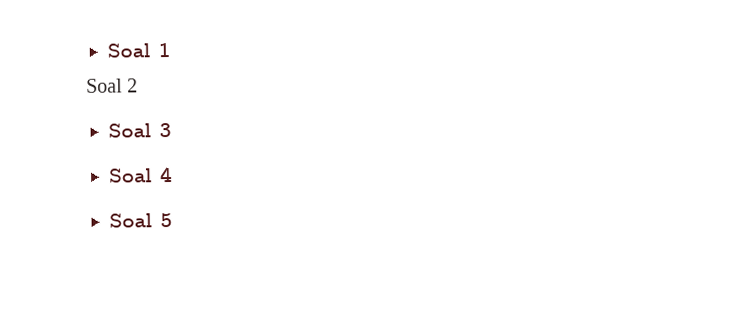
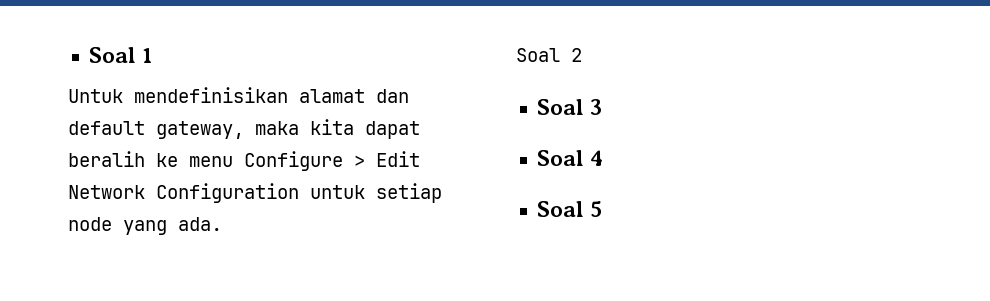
(171, 50) none -> [68,87,409,103] [68,119,420,139] [68,151,420,171] [68,183,442,203] [68,217,222,235] // Untuk mendefinisikan alamat dan default gateway, maka kita dapat beralih ke menu Configure > Edit Network Configuration untuk setiap node yang ada.

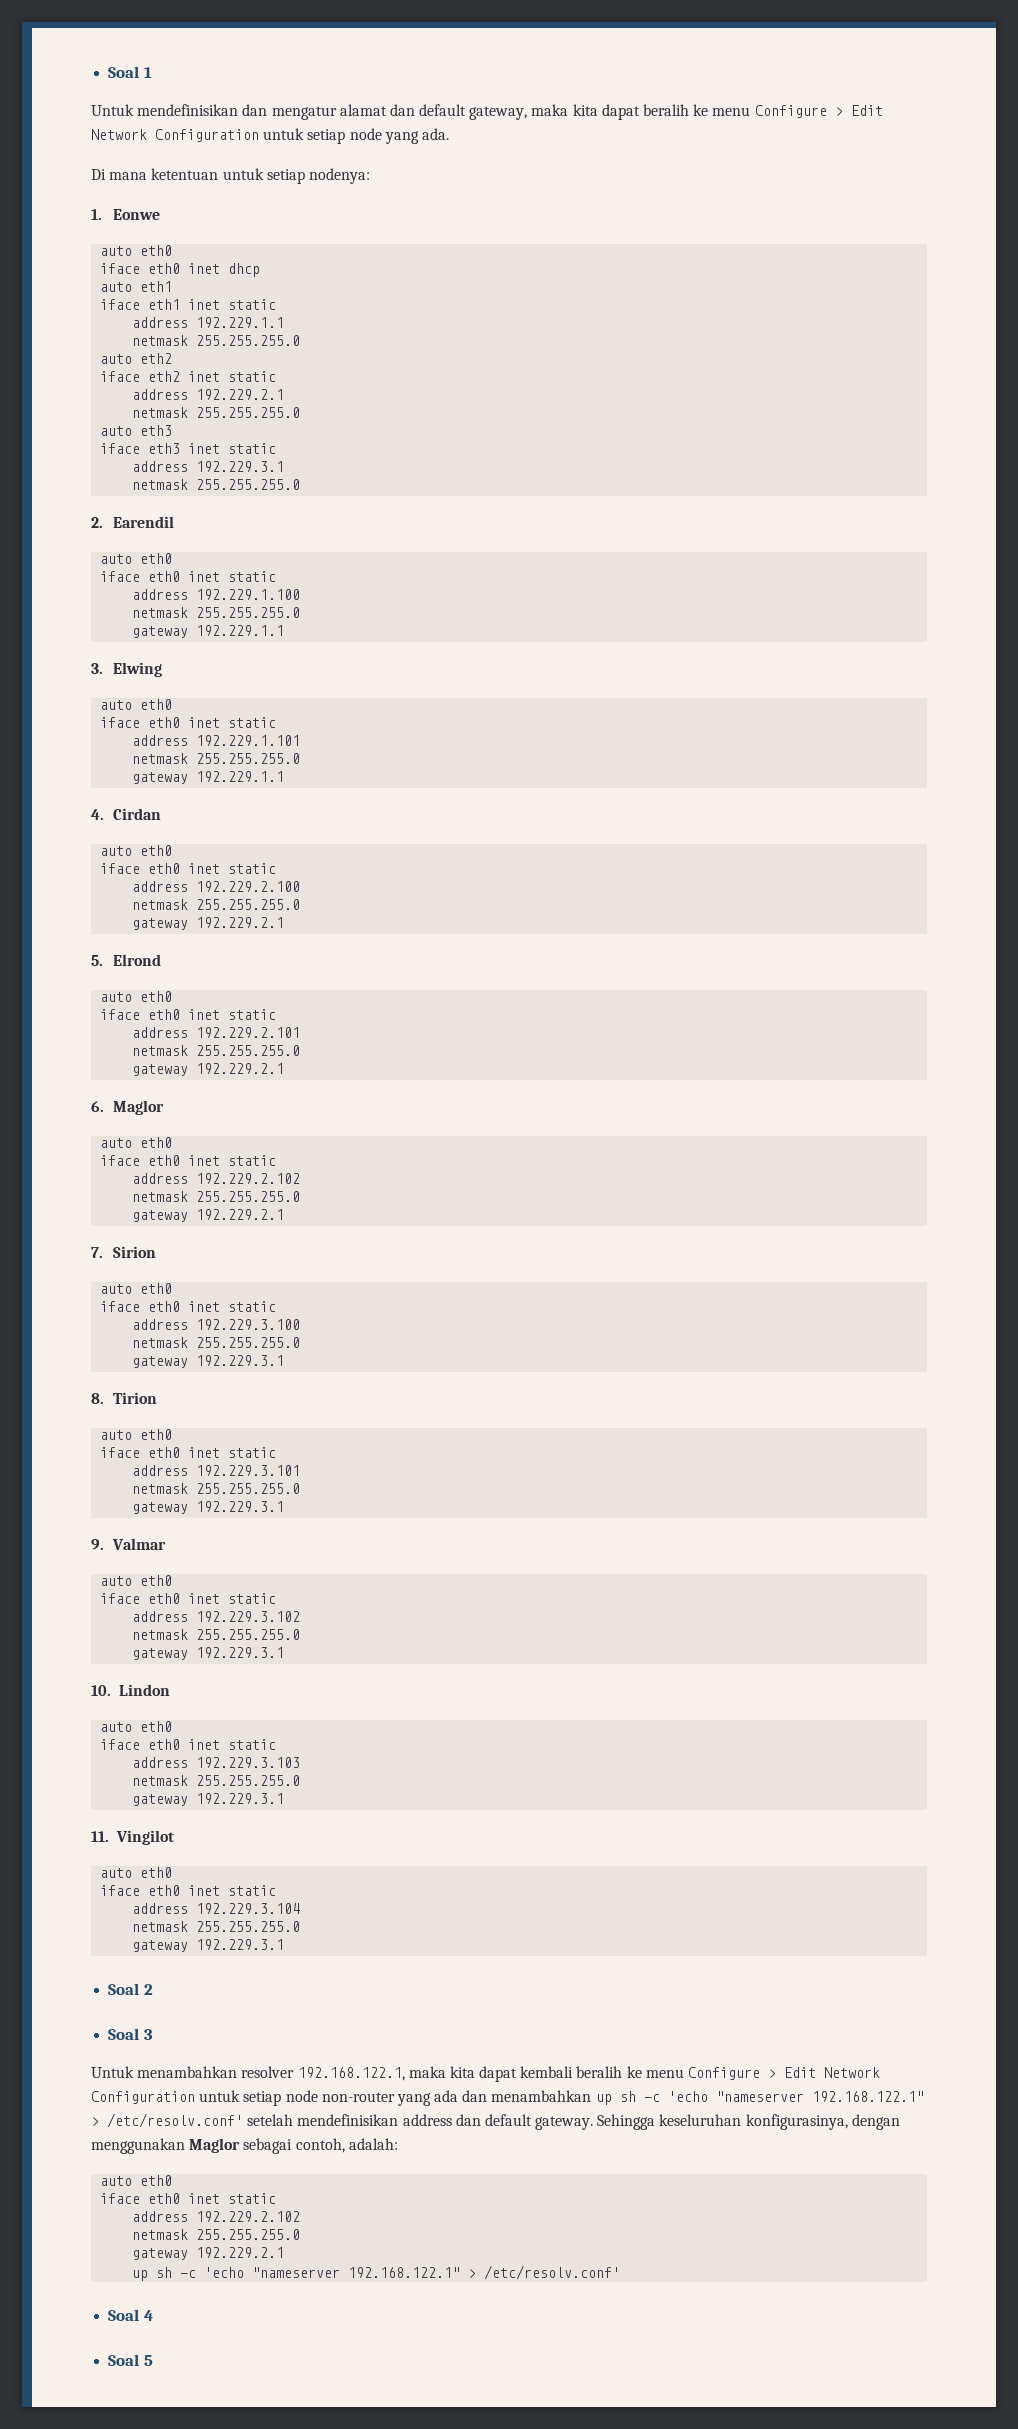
(288, 95) none -> [242,104,337,120] dan mengatur
[516,48,582,62] [536,99,603,115] Soal 2 // Soal 3 -> [91,168,370,184] [91,209,161,220] [100,245,173,256] [100,263,261,277] [100,281,173,292] [100,299,277,310] [132,317,285,328] [132,335,301,346] [100,353,173,364] [100,371,277,382] [132,389,285,400] [132,407,301,418] [100,425,173,436] [100,443,277,454] [132,461,285,472] [132,479,301,490] [91,516,175,528] [100,553,173,564] [100,571,277,582] [132,589,301,600] [132,607,301,618] [132,625,285,638] [91,662,163,677] [100,699,173,710] [100,717,277,728] [132,735,301,746] [132,753,301,764] [132,771,285,784] [91,808,162,820] [100,845,173,856] [100,863,277,874] [132,881,301,892] [132,899,301,910] [132,917,285,930] [91,954,162,966] [100,991,173,1002] [100,1009,277,1020] [132,1027,301,1038] [132,1045,301,1056] [132,1063,285,1076] [91,1100,165,1115] [100,1137,173,1148] [100,1155,277,1166] [132,1173,301,1184] [132,1191,301,1202] [132,1209,285,1222] [91,1246,157,1258] [100,1283,173,1294] [100,1301,277,1312] [132,1319,301,1330] [132,1337,301,1348] [132,1355,285,1368] [91,1392,158,1404] [100,1429,173,1440] [100,1447,277,1458] [132,1465,301,1476] [132,1483,301,1494] [132,1501,285,1514] [91,1538,167,1550] [100,1575,173,1586] [100,1593,277,1604] [132,1611,301,1622] [132,1629,301,1640] [132,1647,285,1660] [91,1684,170,1696] [100,1721,173,1732] [100,1739,277,1750] [132,1757,301,1768] [132,1775,301,1786] [132,1793,285,1806] [91,1830,174,1845] [100,1867,173,1878] [100,1885,277,1896] [132,1903,301,1914] [132,1921,301,1932] [132,1939,285,1952] [108,1983,153,1995] [108,2028,153,2040] [91,2066,881,2082] [91,2090,924,2106] [91,2113,900,2130] [91,2138,398,2154] [100,2175,173,2186] [100,2193,277,2204] [132,2211,301,2222] [132,2229,301,2240] [132,2247,285,2260] [132,2265,621,2281] Di mana ketentuan untuk setiap nodenya: // 1. Eonwe // auto eth0 // iface eth0 inet dhcp // auto eth1 // iface eth1 inet static // address 192.229.1.1 // netmask 255.255.255.0 // auto eth2 // iface eth2 inet static // address 192.229.2.1 // netmask 255.255.255.0 // auto eth3 // iface eth3 inet static // address 192.229.3.1 // netmask 255.255.255.0 // 2. Earendil // auto eth0 // iface eth0 inet static // address 192.229.1.100 // netmask 255.255.255.0 // gateway 192.229.1.1 // 3. Elwing // auto eth0 // iface eth0 inet static // address 192.229.1.101 // netmask 255.255.255.0 // gateway 192.229.1.1 // 4. Cirdan // auto eth0 // iface eth0 inet static // address 192.229.2.100 // netmask 255.255.255.0 // gateway 192.229.2.1 // 5. Elrond // auto eth0 // iface eth0 inet static // address 192.229.2.101 // netmask 255.255.255.0 // gateway 192.229.2.1 // 6. Maglor // auto eth0 // iface eth0 inet static // address 192.229.2.102 // netmask 255.255.255.0 // gateway 192.229.2.1 // 7. Sirion // auto eth0 // iface eth0 inet static // address 192.229.3.100 // netmask 255.255.255.0 // gateway 192.229.3.1 // 8. Tirion // auto eth0 // iface eth0 inet static // address 192.229.3.101 // netmask 255.255.255.0 // gateway 192.229.3.1 // 9. Valmar // auto eth0 // iface eth0 inet static // address 192.229.3.102 // netmask 255.255.255.0 // gateway 192.229.3.1 // 10. Lindon // auto eth0 // iface eth0 inet static // address 192.229.3.103 // netmask 255.255.255.0 // gateway 192.229.3.1 // 11. Vingilot // auto eth0 // iface eth0 inet static // address 192.229.3.104 // netmask 255.255.255.0 // gateway 192.229.3.1 // Soal 2 // Soal 3 // Untuk menambahkan resolver 192.168.122.1, maka kita dapat kembali beralih ke menu Configure > Edit Network Configuration untuk setiap node non-router yang ada dan menambahkan up sh -c 'echo "nameserver 192.168.122.1" > /etc/resolv.conf' setelah mendefinisikan address dan default gateway. Sehingga keseluruhan konfigurasinya, dengan menggunakan Maglor sebagai contoh, adalah: // auto eth0 // iface eth0 inet static // address 192.229.2.102 // netmask 255.255.255.0 // gateway 192.229.2.1 // up sh -c 'echo "nameserver 192.168.122.1" > /etc/resolv.conf'

